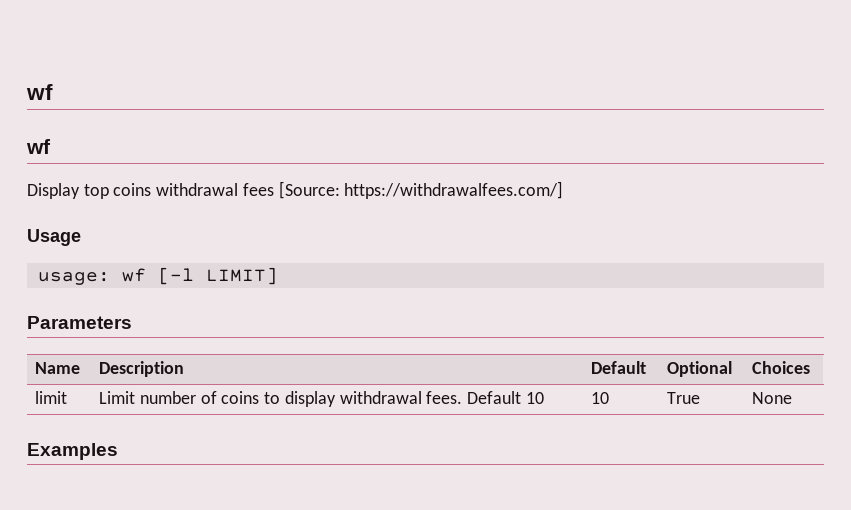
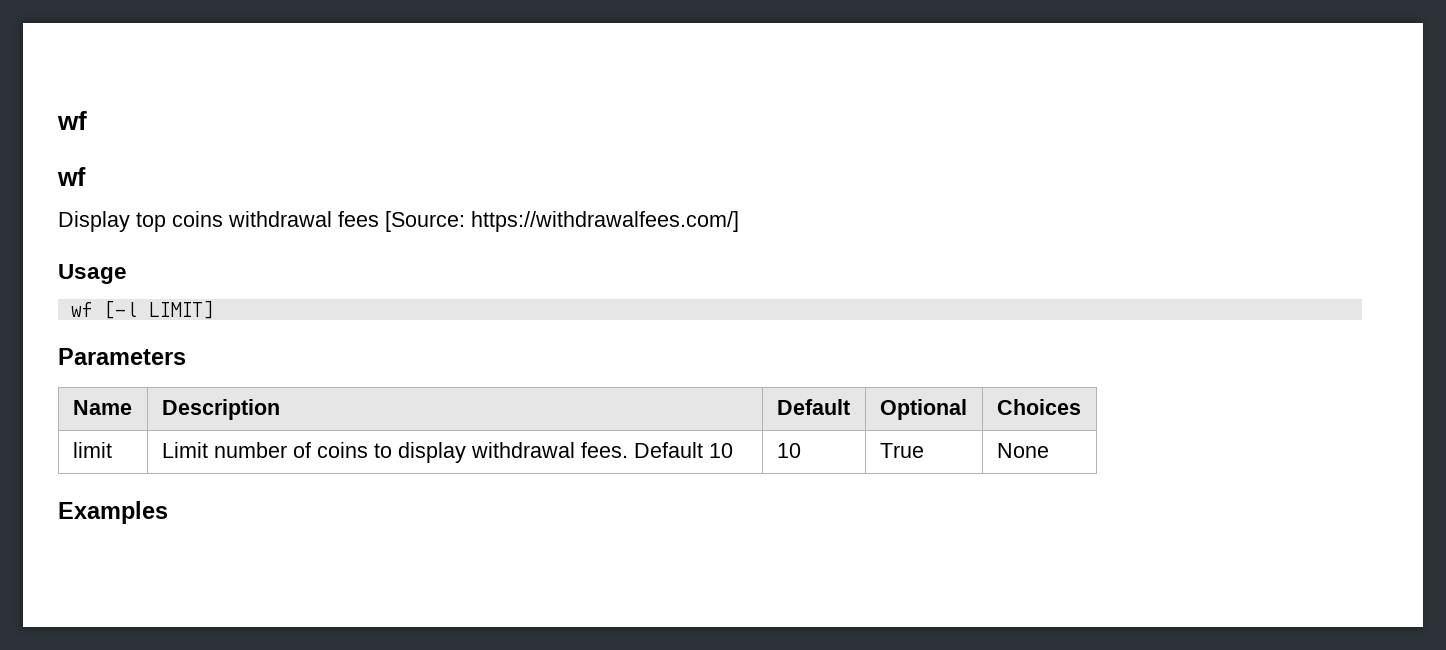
[37,272,110,285] usage: -> (127, 274) none

